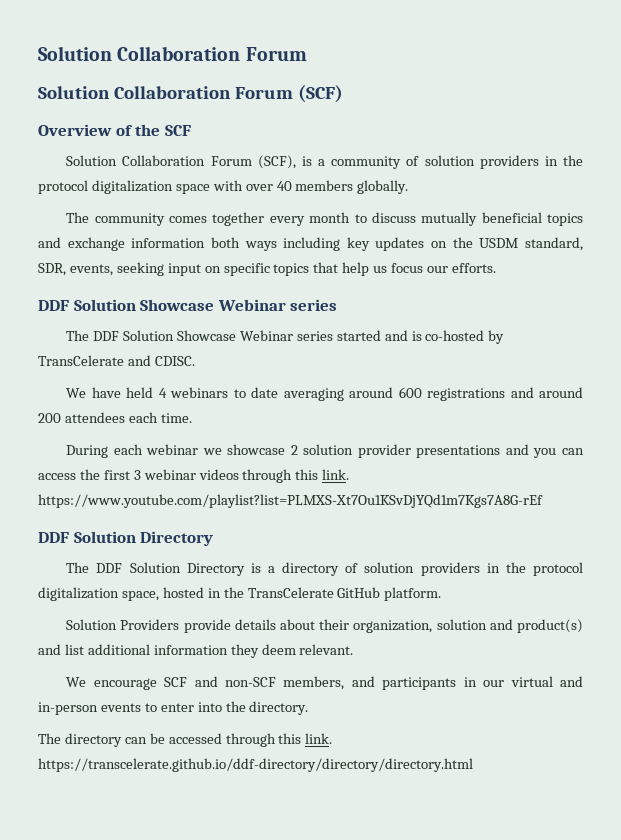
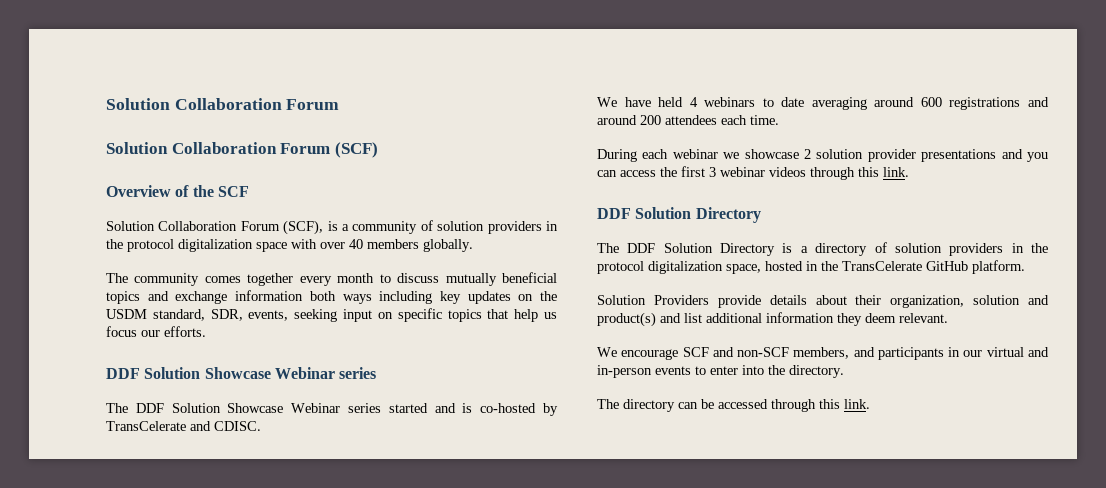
[38,494,543,508] https://www.youtube.com/playlist?list=PLMXS-Xt7Ou1KSvDjYQd1m7Kgs7A8G-rEf -> (909, 172) none
[38,758,473,772] https://transcelerate.github.io/ddf-directory/directory/directory.html -> (870, 404) none

